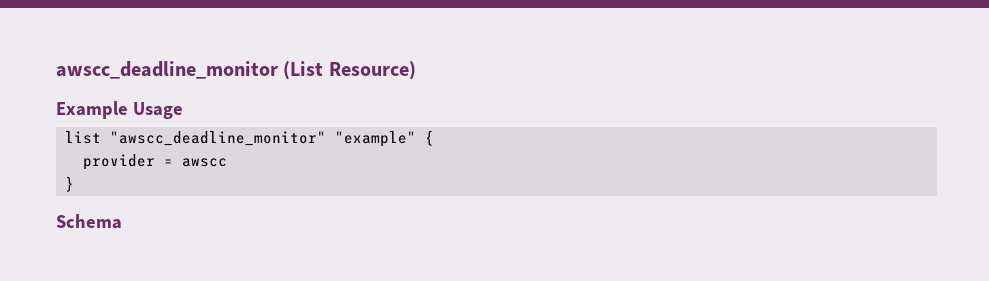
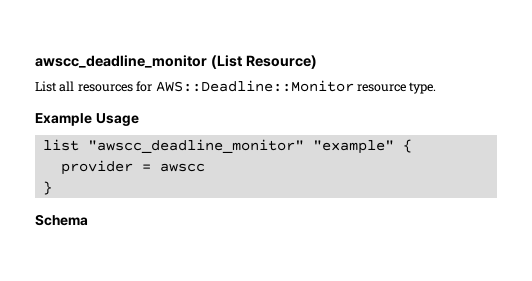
(416, 70) none -> [35,80,437,94] // List all resources for AWS::Deadline::Monitor resource type.

